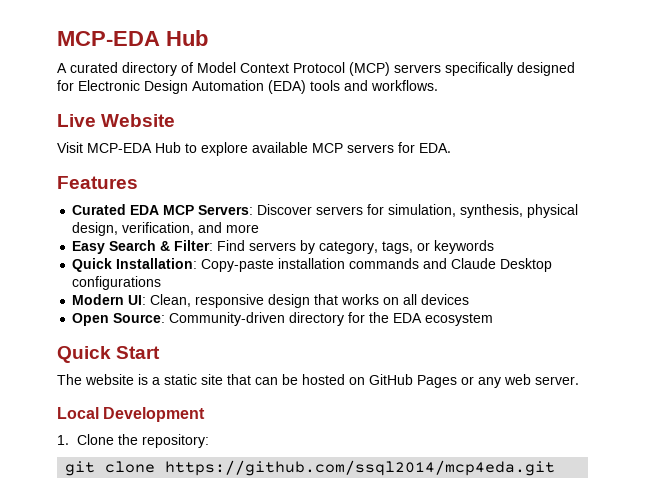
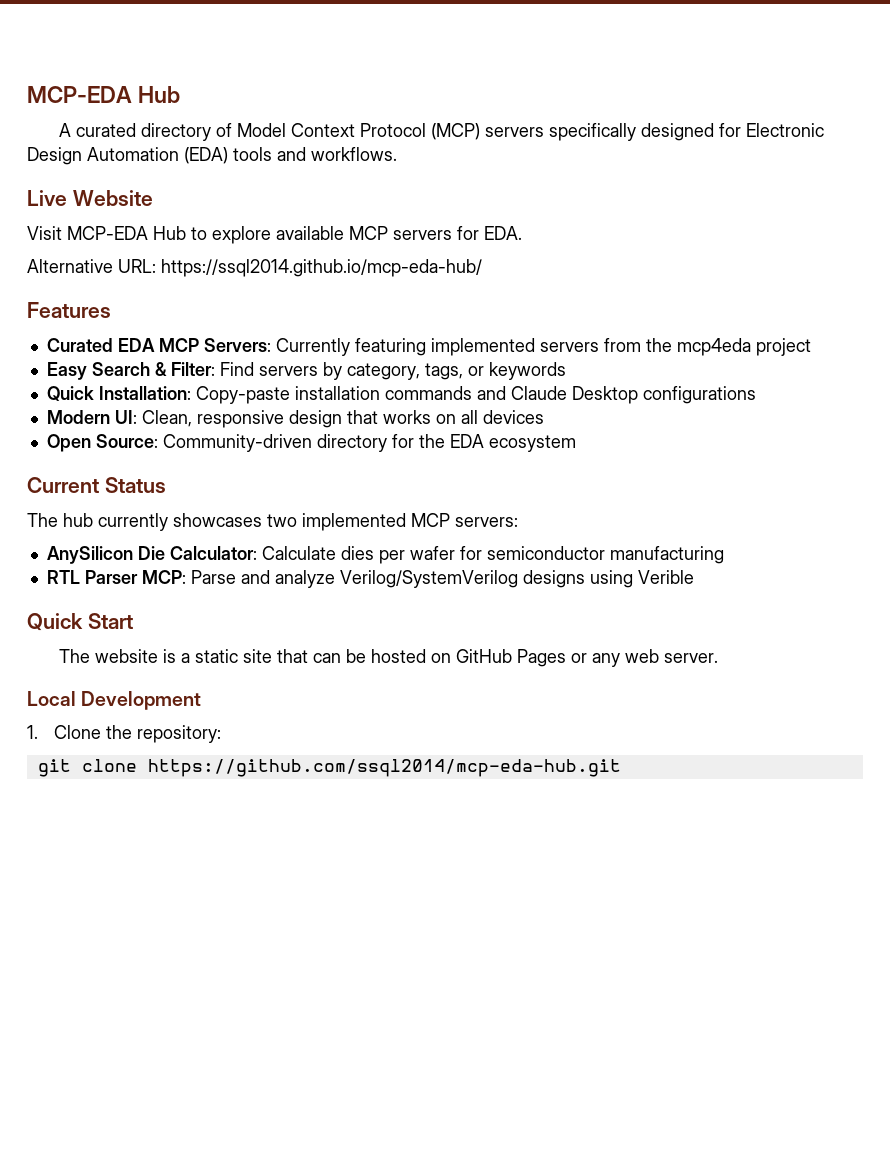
(451, 148) none -> [27,259,482,277] // Alternative URL: https://ssql2014.github.io/mcp-eda-hub/
[257,204,579,218] [72,222,260,236] Discover servers for simulation, synthesis, physical design, verification, and more -> [275,338,811,356] Currently featuring implemented servers from the mcp4eda project
(494, 319) none -> [27,477,166,493] [27,513,518,531] [46,546,724,564] [46,570,694,588] // Current Status // The hub currently showcases two implemented MCP servers: // AnySilicon Die Calculator: Calculate dies per wafer for semiconductor manufacturing // RTL Parser MCP: Parse and analyze Verilog/SystemVerilog designs using Verible
[165,460,556,476] https://github.com/ssql2014/mcp4eda.git -> [147,759,621,777] https://github.com/ssql2014/mcp-eda-hub.git

